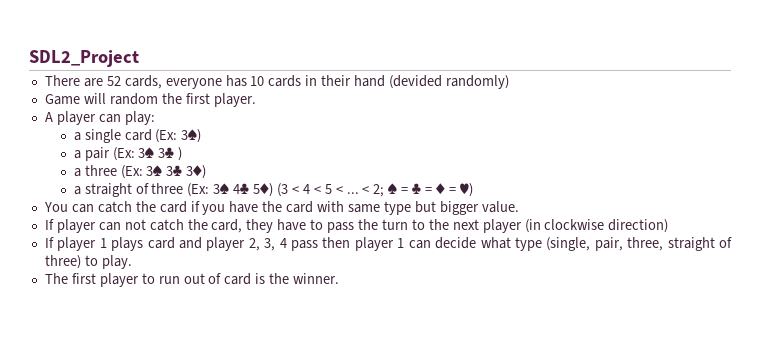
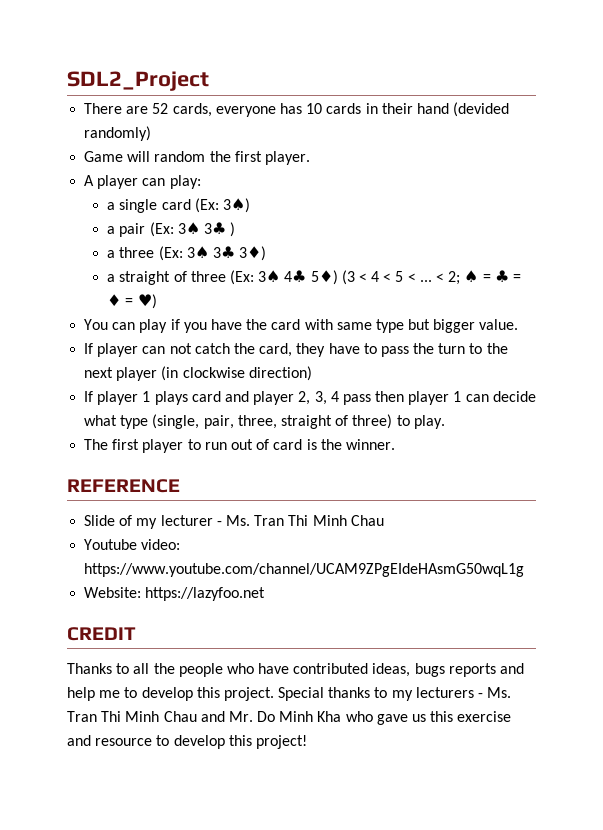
[97,201,187,213] catch the card -> [139,319,168,333] play
(340, 278) none -> [67,479,180,493] [84,515,384,529] [84,539,181,550] [84,563,525,577] [84,587,266,601] [67,627,136,641] [67,663,525,677] [67,687,512,701] [67,711,512,725] [67,735,307,749] // REFERENCE // Slide of my lecturer - Ms. Tran Thi Minh Chau // Youtube video: https://www.youtube.com/channel/UCAM9ZPgEIdeHAsmG50wqL1g // Website: https://lazyfoo.net // CREDIT // Thanks to all the people who have contributed ideas, bugs reports and help me to develop this project. Special thanks to my lecturers - Ms. Tran Thi Minh Chau and Mr. Do Minh Kha who gave us this exercise and resource to develop this project!

